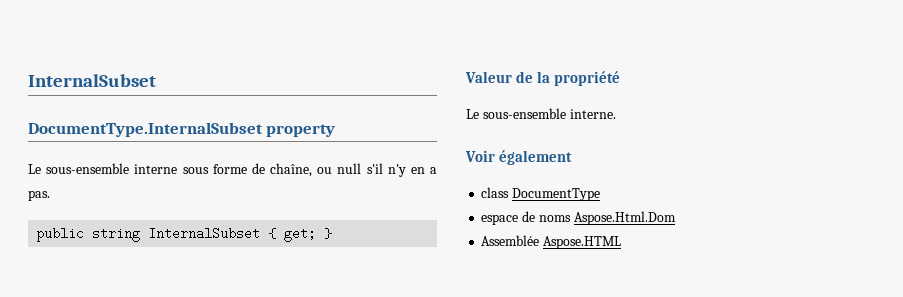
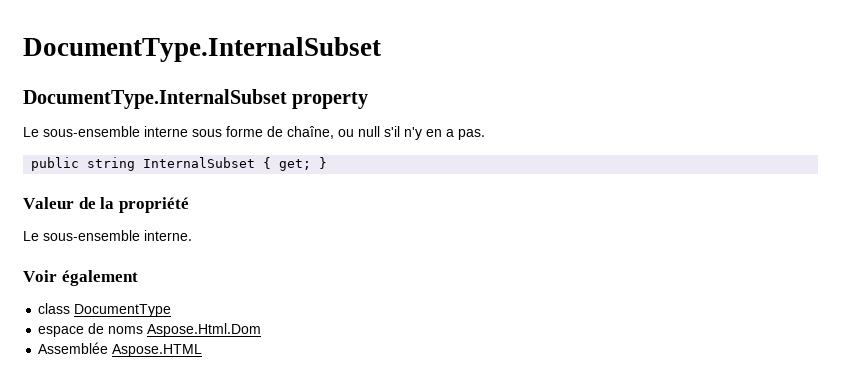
[28,74,156,87] InternalSubset -> [23,37,381,62] DocumentType.InternalSubset

